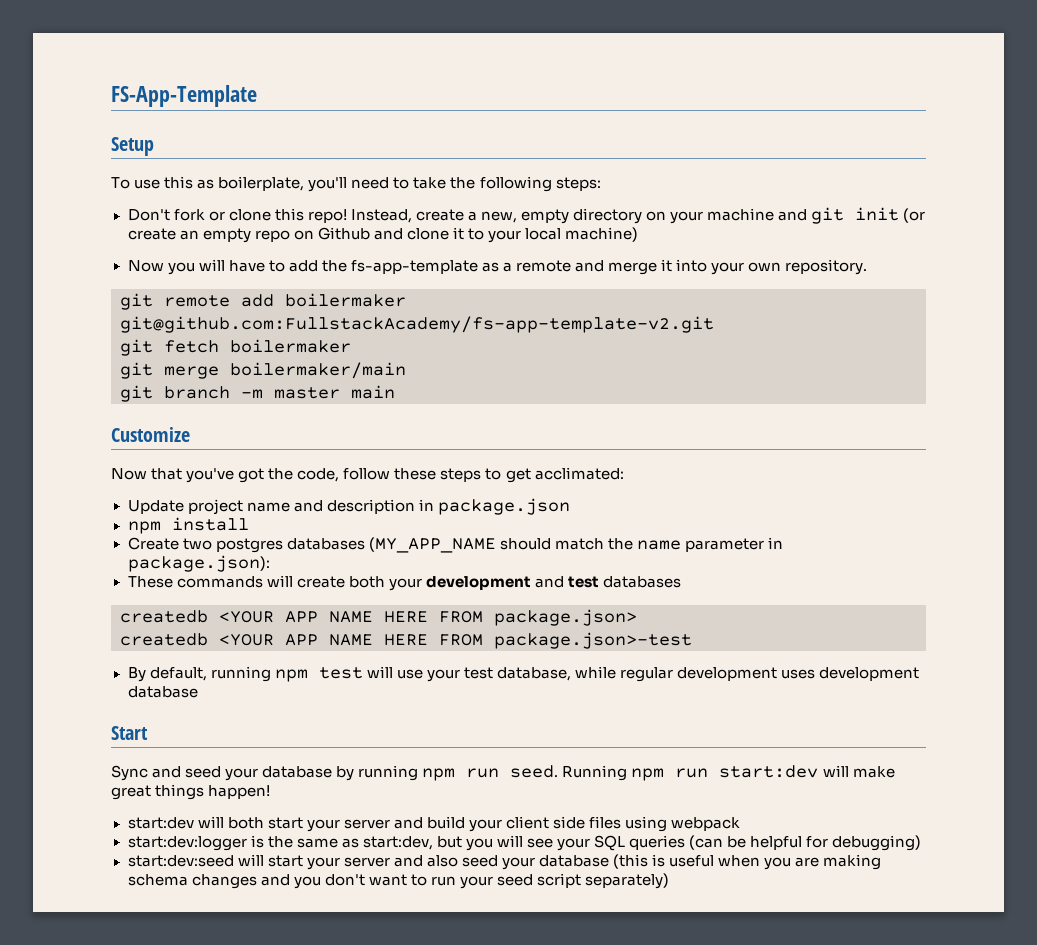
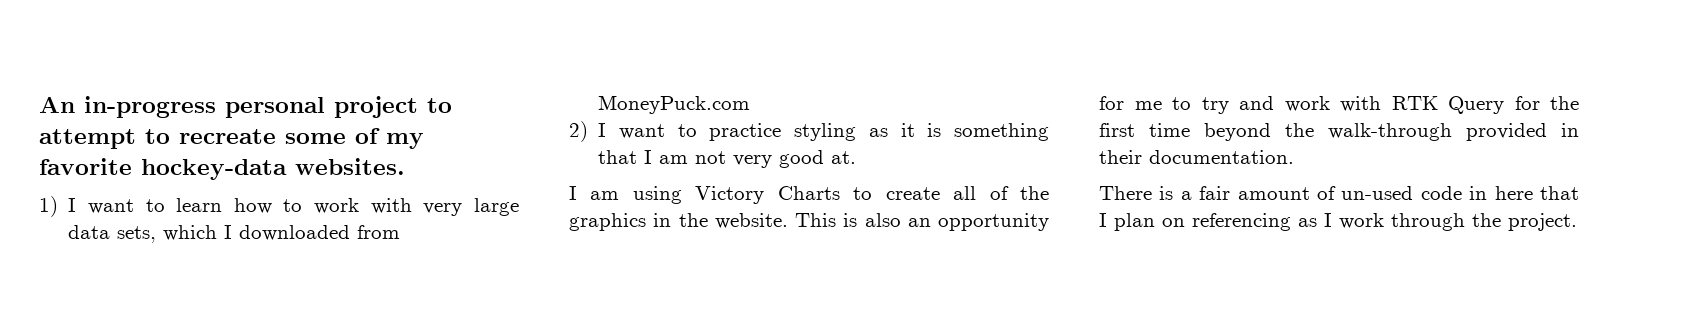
[111,85,257,107] [111,137,154,156] [111,176,601,192] [127,207,926,224] [127,227,639,243] [127,259,868,275] [120,293,406,310] [120,316,714,333] [120,339,351,356] [120,362,406,379] [120,385,395,402] [111,427,190,442] [111,467,624,483] [127,498,570,515] [127,517,249,534] [127,537,783,553] [127,555,270,572] [127,575,681,591] [120,609,637,626] [120,632,692,649] [127,666,920,682] [127,686,198,698] [111,726,148,740] [111,765,895,781] [111,784,271,800] [127,816,741,832] [127,835,922,851] [127,854,882,870] [127,873,670,889] FS-App-Template // Setup // To use this as boilerplate, you'll need to take the following steps: // Don't fork or clone this repo! Instead, create a new, empty directory on your machine and git init (or create an empty repo on Github and clone it to your local machine) // Now you will have to add the fs-app-template as a remote and merge it into your own repository. // git remote add boilermaker git@github.com:FullstackAcademy/fs-app-template-v2.git // git fetch boilermaker // git merge boilermaker/main // git branch -m master main // Customize // Now that you've got the code, follow these steps to get acclimated: // Update project name and description in package.json // npm install // Create two postgres databases (MY_APP_NAME should match the name parameter in package.json): // These commands will create both your development and test databases // createdb <YOUR APP NAME HERE FROM package.json> // createdb <YOUR APP NAME HERE FROM package.json>-test // By default, running npm test will use your test database, while regular development uses development database // Start // Sync and seed your database by running npm run seed. Running npm run start:dev will make great things happen! // start:dev will both start your server and build your client side files using webpack // start:dev:logger is the same as start:dev, but you will see your SQL queries (can be helpful for debugging) // start:dev:seed will start your server and also seed your database (this is useful when you are making schema changes and you don't want to run your seed script separately) -> [39,96,452,118] [39,128,424,149] [39,158,405,180] [39,196,520,217] [68,225,401,243] [598,95,751,114] [569,121,1049,142] [598,150,857,168] [569,186,1049,204] [569,213,1049,231] [1099,96,1579,114] [1099,123,1579,141] [1099,150,1294,164] [1099,186,1579,200] [1099,213,1577,231] An in-progress personal project to attempt to recreate some of my favorite hockey-data websites. // 1) I want to learn how to work with very large data sets, which I downloaded from MoneyPuck.com // 2) I want to practice styling as it is something that I am not very good at. // I am using Victory Charts to create all of the graphics in the website. This is also an opportunity for me to try and work with RTK Query for the first time beyond the walk-through provided in their documentation. // There is a fair amount of un-used code in here that I plan on referencing as I work through the project.

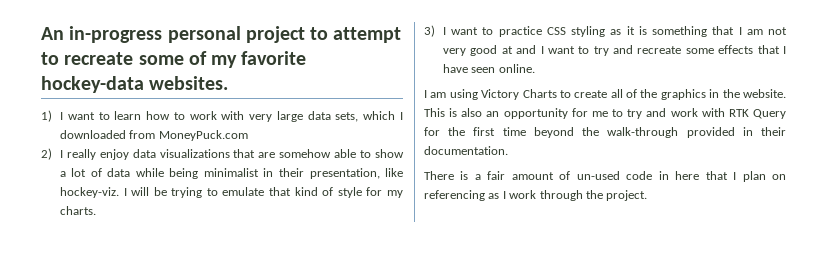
(607, 130) none -> [66,149,404,160] [59,168,404,179] [59,187,404,198] [59,206,96,215] [424,25,446,37] really enjoy data visualizations that are somehow able to show a lot of data while being minimalist in their presentation, like hockey-viz. I will be trying to emulate that kind of style for my charts. // 3) I
(782, 132) none -> [546,27,566,35] CSS
[831,151,857,164] at. -> [501,45,786,56] [442,64,535,73] at and I want to try and recreate some effects that I have seen online.

